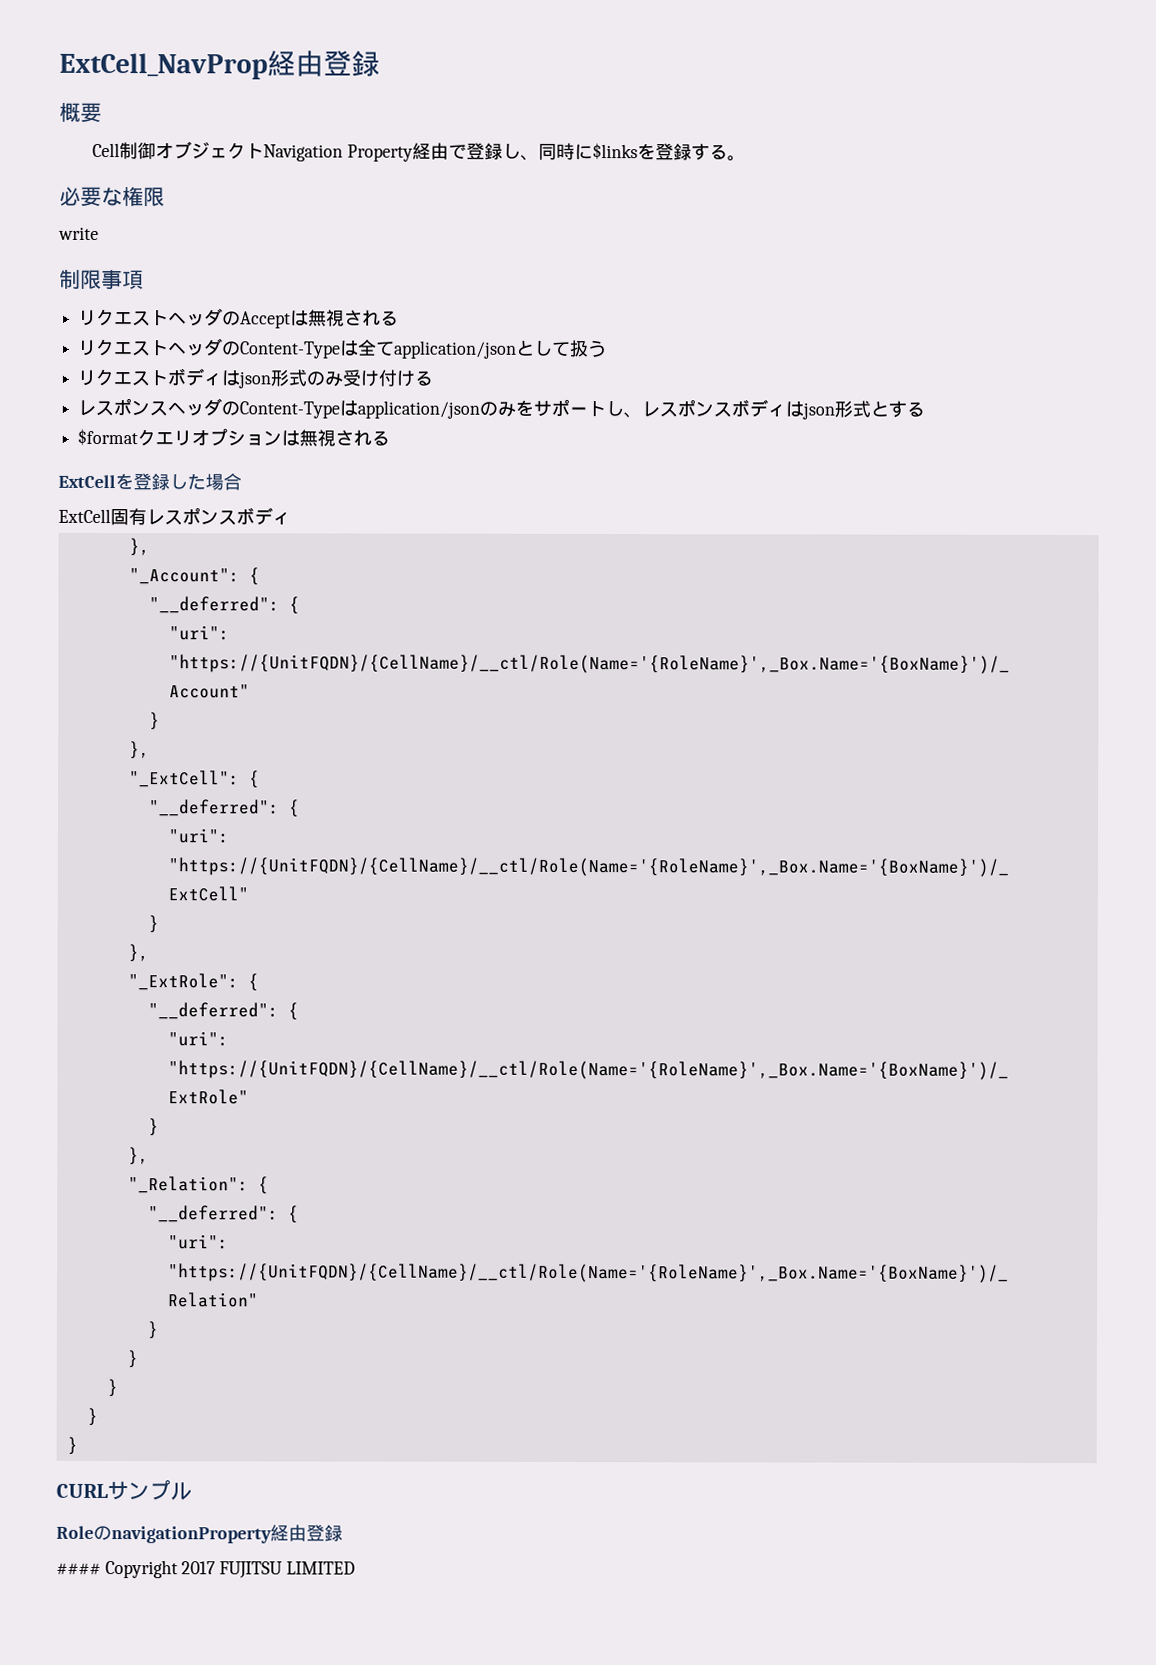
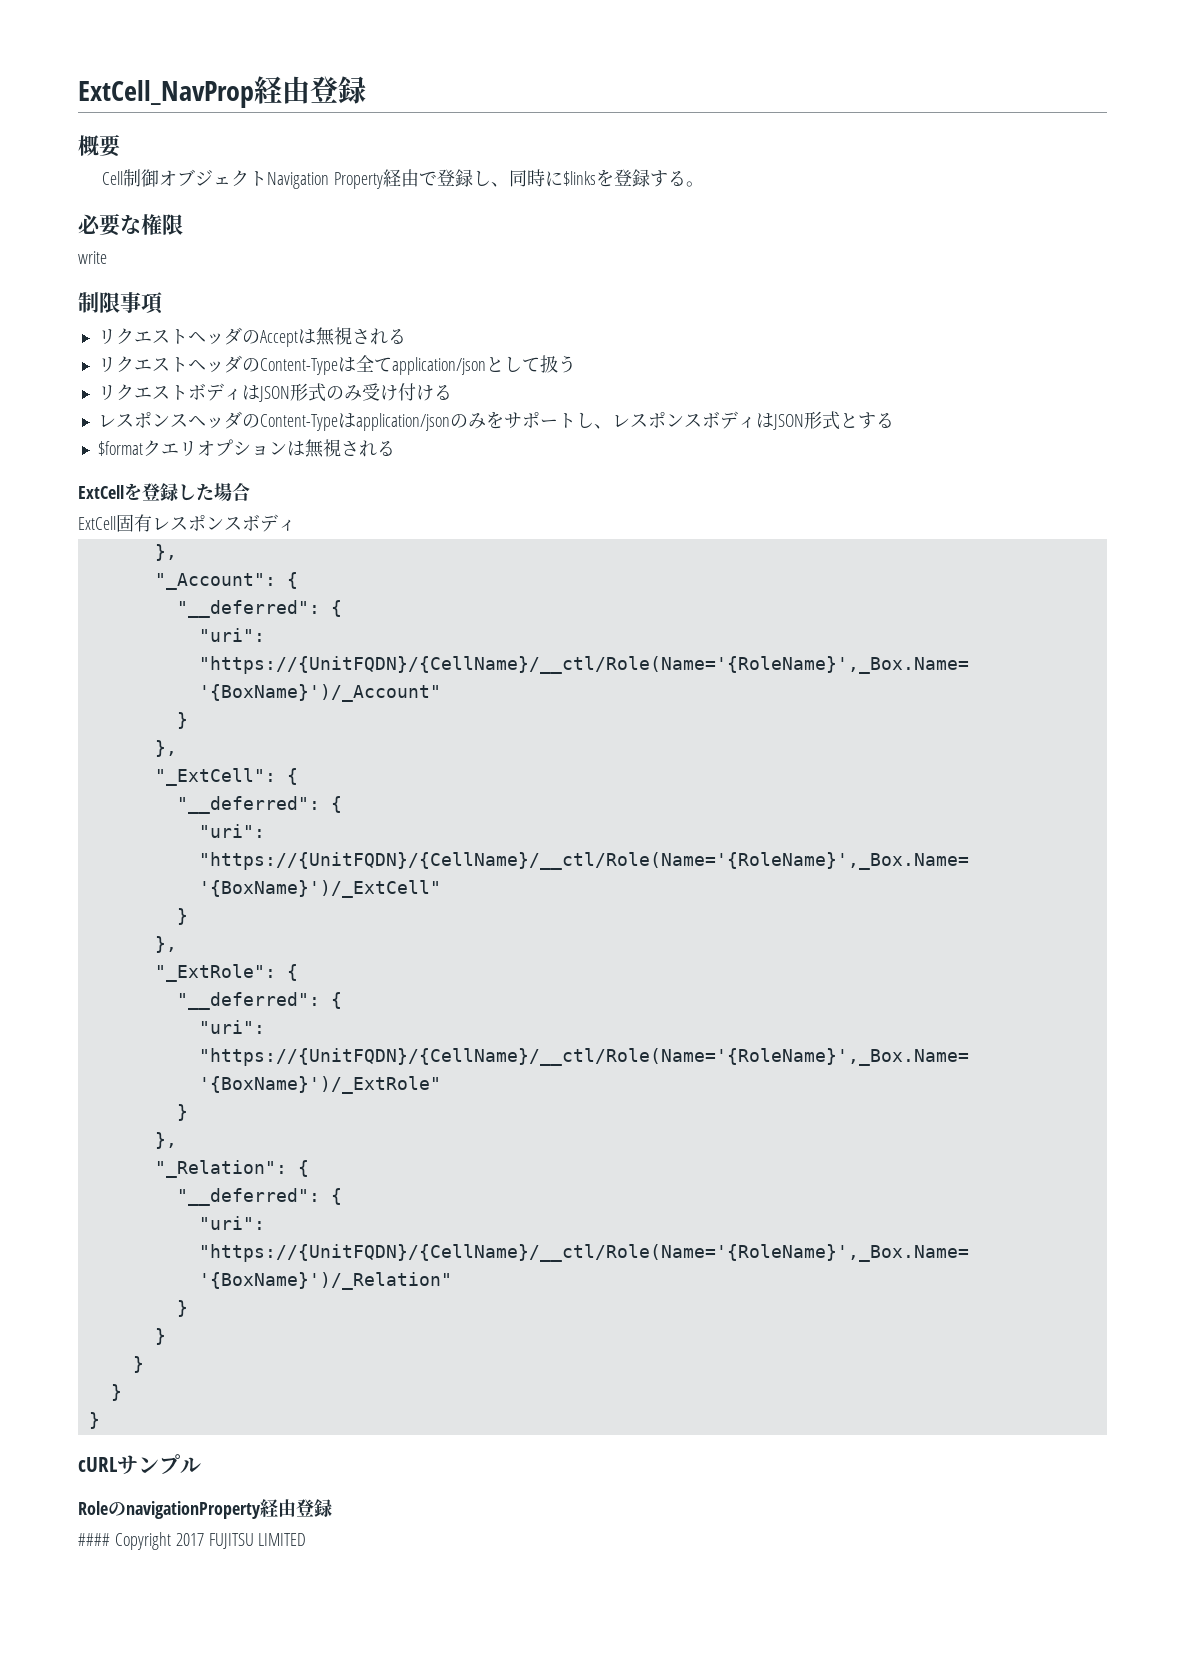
[238,371,272,389] json -> [258,386,290,402] JSON
[802,402,836,420] json -> [772,414,804,430] JSON
[56,1483,109,1499] CURL -> [78,1457,117,1472] cURL

